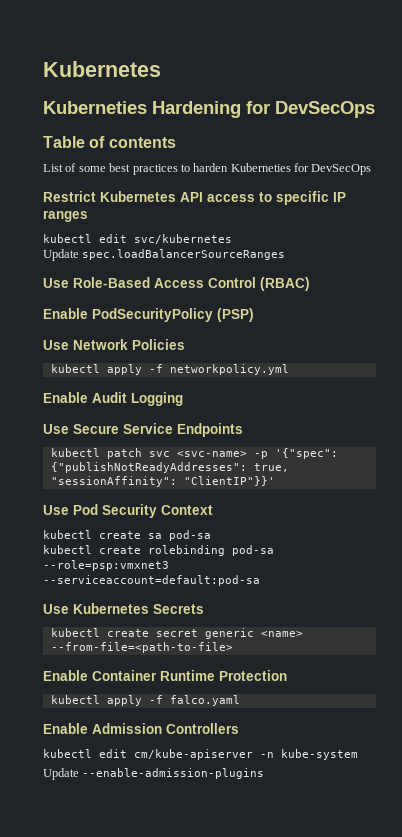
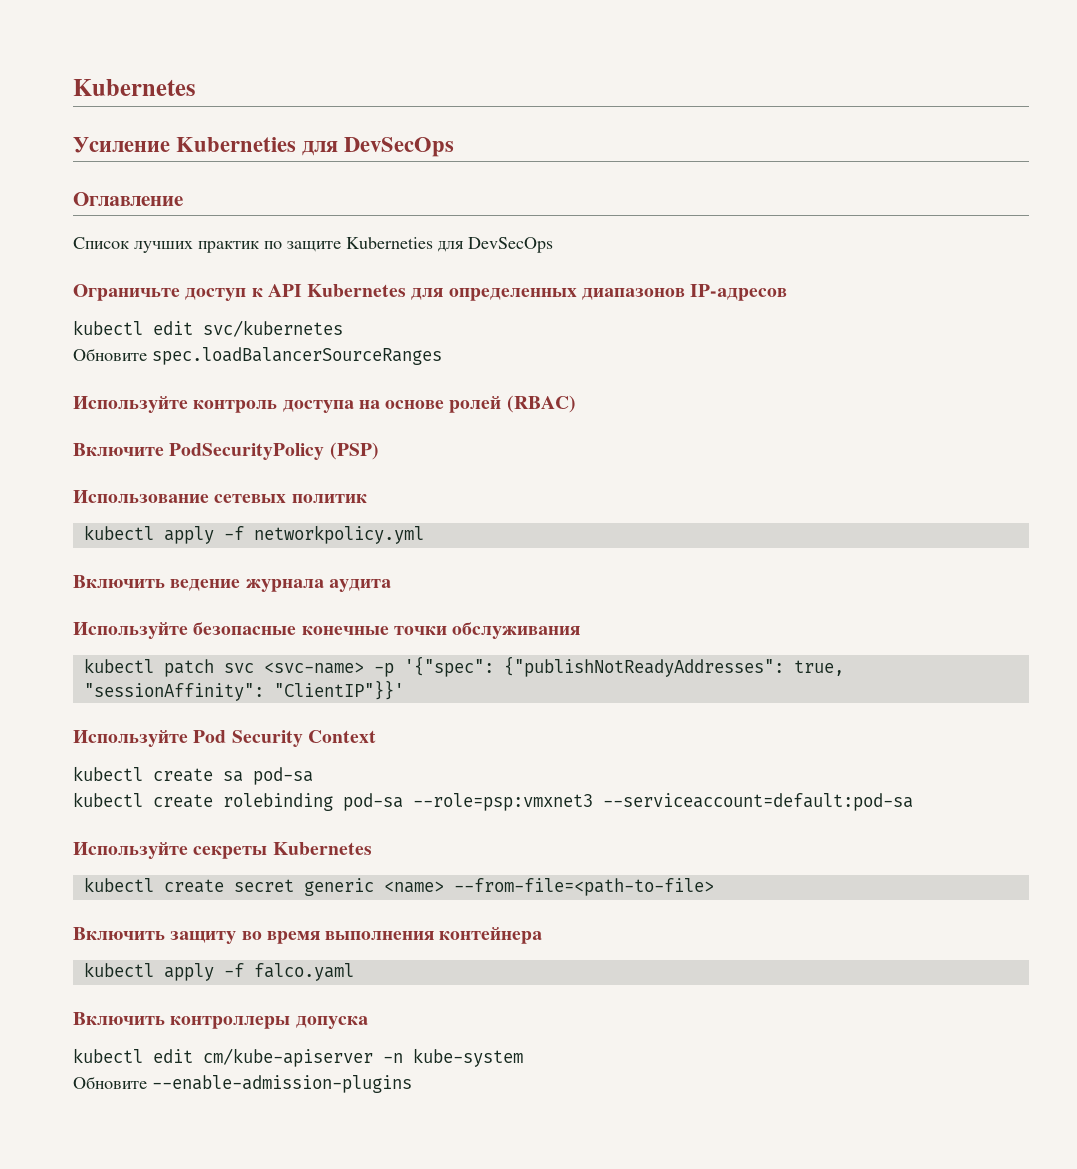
[43,61,161,77] [43,101,375,118] [43,136,176,148] [43,163,372,175] [43,191,346,205] [43,210,88,222] Kubernetes // Kuberneties Hardening for DevSecOps // Table of contents // List of some best practices to harden Kuberneties for DevSecOps // Restrict Kubernetes API access to specific IP ranges -> [73,79,196,96] [73,137,455,157] [73,192,183,206] [73,237,553,253] [73,284,788,301] Kubernetes // Усиление Kuberneties для DevSecOps // Оглавление // Список лучших практик по защите Kuberneties для DevSecOps // Ограничьте доступ к API Kubernetes для определенных диапазонов IP-адресов
[43,249,79,261] Update -> [73,348,147,361] Обновите
[43,277,256,288] Use Role-Based Access Control -> [73,396,502,413] Используйте контроль доступа на основе ролей
[43,308,88,319] Enable -> [73,443,164,456] Включите
[43,339,185,350] Use Network Policies -> [73,490,367,503] Использование сетевых политик
[43,392,183,406] [43,423,243,437] Enable Audit Logging // Use Secure Service Endpoints -> [73,575,391,592] [73,622,581,639] Включить ведение журнала аудита // Используйте безопасные конечные точки обслуживания
[43,505,69,515] Use -> [73,730,188,747] Используйте
[43,603,204,614] Use Kubernetes Secrets -> [73,842,372,859] Используйте секреты Kubernetes
[43,670,287,681] Enable Container Runtime Protection -> [73,927,543,944] Включить защиту во время выполнения контейнера
[43,723,239,734] Enable Admission Controllers -> [73,1012,368,1029] Включить контроллеры допуска
[43,768,79,780] Update -> [73,1076,147,1089] Обновите

